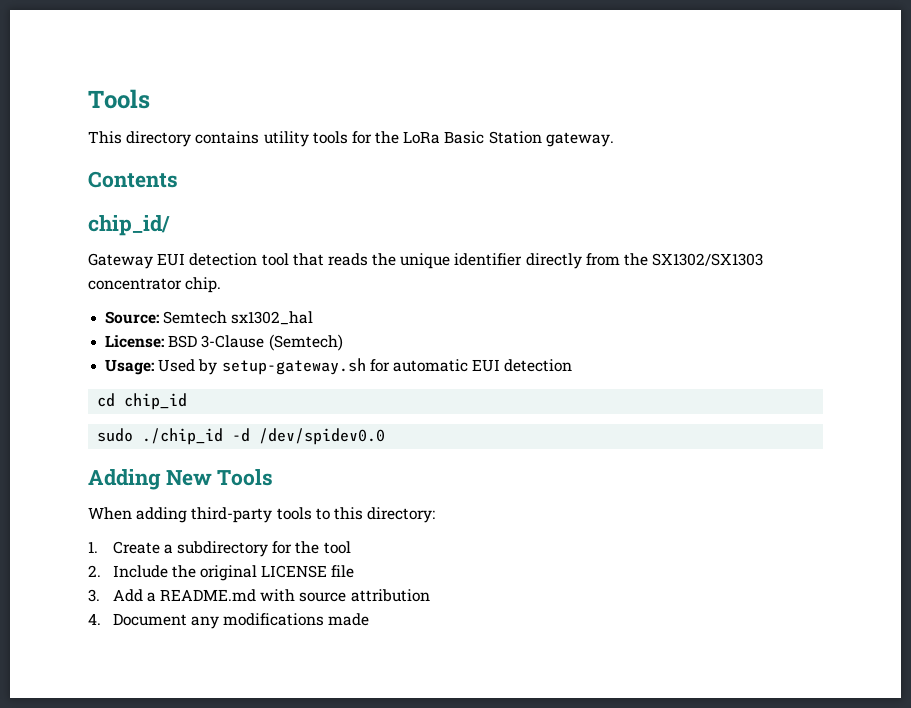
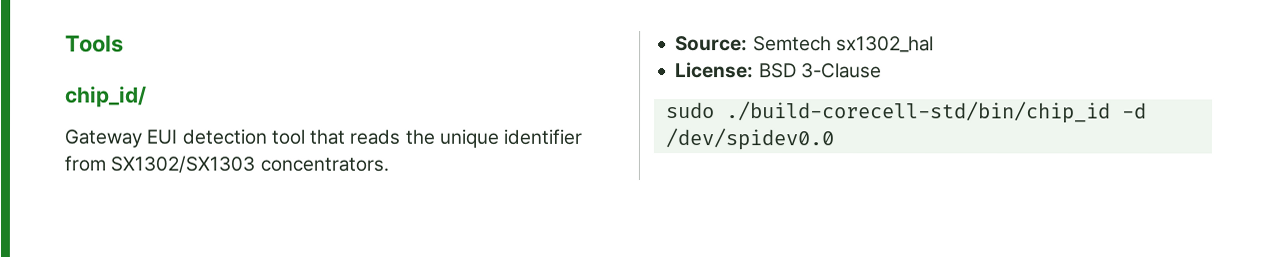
[88,89,150,109] [88,131,614,147] [88,171,178,188] Tools // This directory contains utility tools for the LoRa Basic Station gateway. // Contents -> [65,35,124,53] Tools
[525,253,764,269] [88,277,222,293] directly from the SX1302/SX1303 concentrator chip. -> [64,155,389,174] from SX1302/SX1303 concentrators.
[268,334,343,351] [105,358,573,375] [97,393,188,410] (Semtech) // Usage: Used by setup-gateway.sh for automatic EUI detection // cd chip_id -> (882, 71) none
[142,428,224,445] ./chip_id -> [725,101,1111,124] ./build-corecell-std/bin/chip_id
[88,469,274,490] [88,507,436,523] [88,541,351,557] [88,565,355,581] [88,589,430,602] [88,613,370,629] // Adding New Tools // When adding third-party tools to this directory: // 1. Create a subdirectory for the tool // 2. Include the original LICENSE file // 3. Add a README.md with source attribution // 4. Document any modifications made -> (835, 139) none

